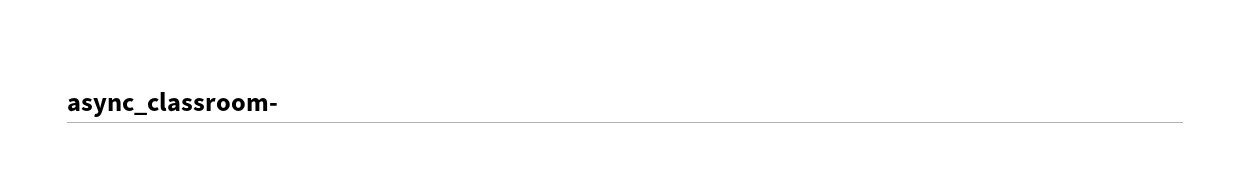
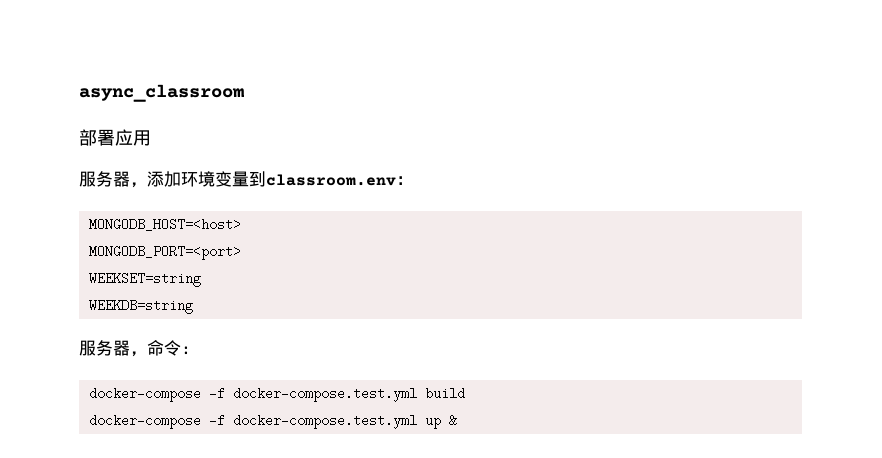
[67,92,278,117] async_classroom- -> [79,84,244,102] [79,129,151,146] [79,171,413,188] [88,218,241,231] [88,245,241,260] [88,272,201,287] [88,299,193,314] [79,340,191,357] [88,387,465,402] [88,414,457,429] async_classroom // 部署应用 // 服务器，添加环境变量到classroom.env： // MONGODB_HOST=<host> // MONGODB_PORT=<port> // WEEKSET=string // WEEKDB=string // 服务器，命令: // docker-compose -f docker-compose.test.yml build // docker-compose -f docker-compose.test.yml up &

